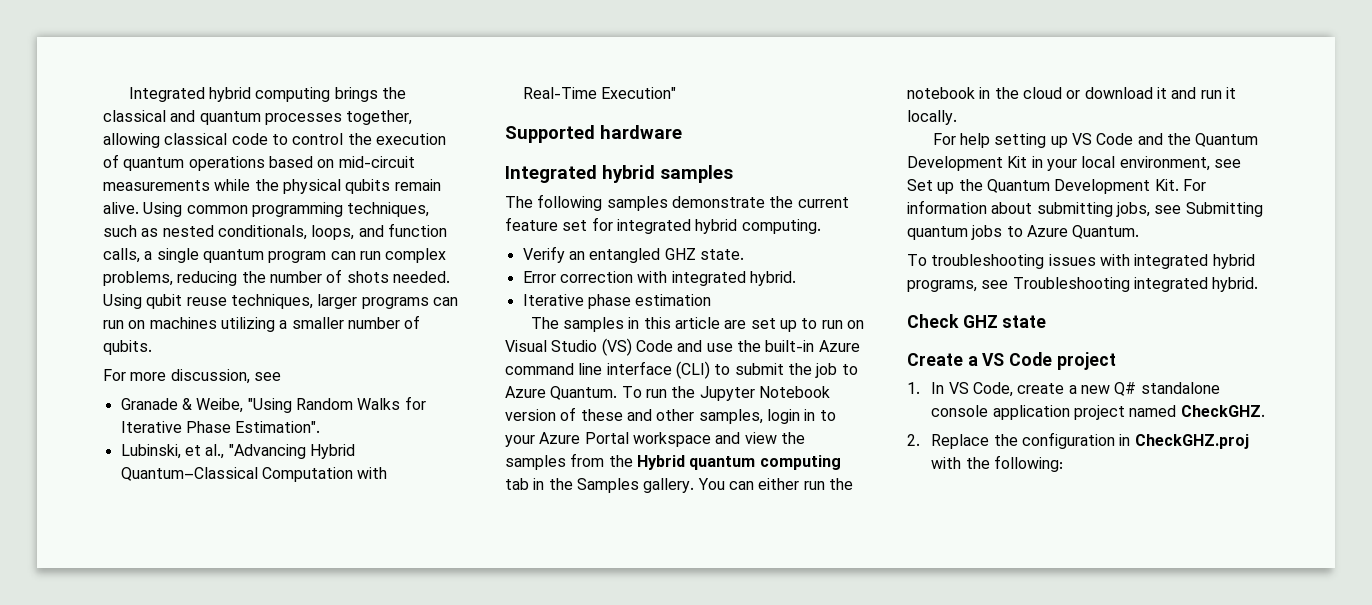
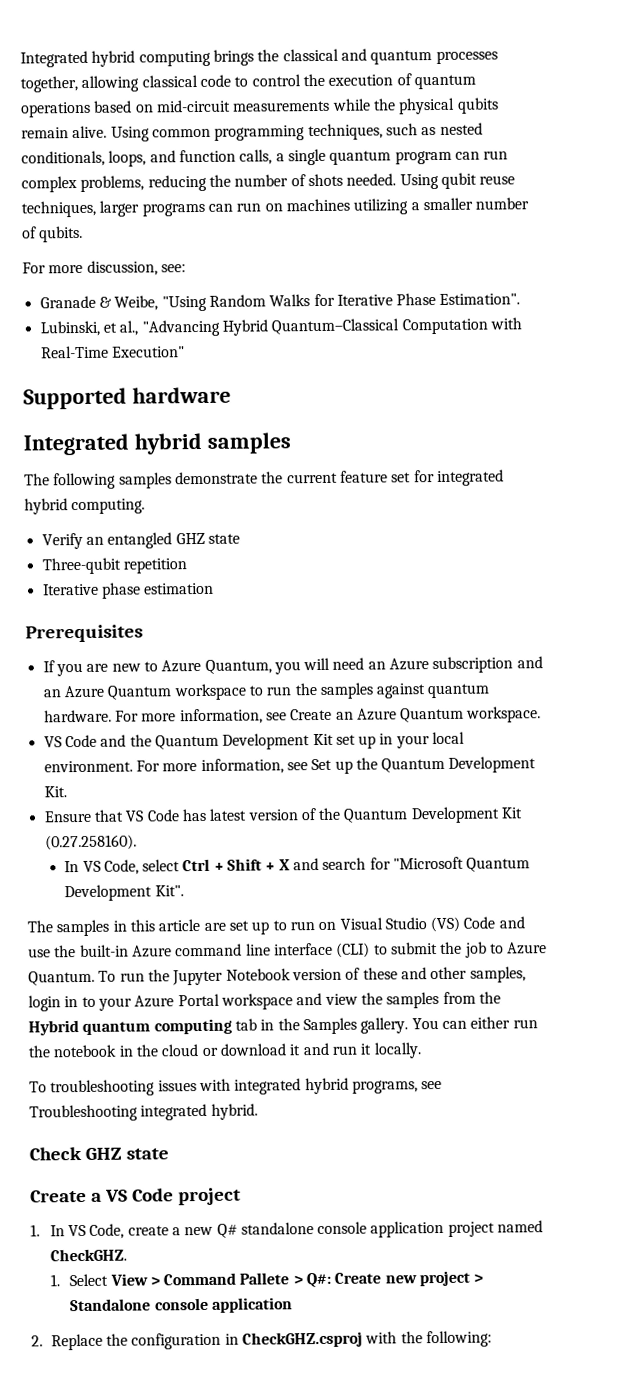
[253,372,281,381] see -> [160,264,186,273] see:
[699,249,744,260] [522,271,796,286] [522,294,712,309] state. // Error correction with integrated hybrid. // Iterative phase estimation -> [207,533,240,544] [41,557,187,575] [42,582,215,599] [25,624,143,643] [42,656,543,677] [42,682,490,701] [43,706,542,725] [43,731,466,750] [43,756,537,774] [43,786,67,798] [43,806,524,824] [44,834,137,851] [64,856,531,875] [64,884,184,902] state // Three-qubit repetition // Iterative phase estimation // Prerequisites // If you are new to Azure Quantum, you will need an Azure subscription and an Azure Quantum workspace to run the samples against quantum hardware. For more information, see Create an Azure Quantum workspace. // VS Code and the Quantum Development Kit set up in your local environment. For more information, see Set up the Quantum Development Kit. // Ensure that VS Code has latest version of the Quantum Development Kit (0.27.258160). // In VS Code, select Ctrl + Shift + X and search for "Microsoft Quantum Development Kit".
[932,133,1259,148] [907,156,1241,171] [907,179,1206,194] [907,200,1263,217] [907,225,1140,240] // For help setting up VS Code and the Quantum Development Kit in your local environment, see Set up the Quantum Development Kit. For information about submitting jobs, see Submitting quantum jobs to Azure Quantum. -> (422, 1050) none
(1265, 411) none -> [49,1270,484,1288] [70,1297,293,1313] // 1. Select View > Command Pallete > Q#: Create new project > Standalone console application
[1134,434,1249,449] CheckGHZ.proj -> [241,1331,363,1348] CheckGHZ.csproj

